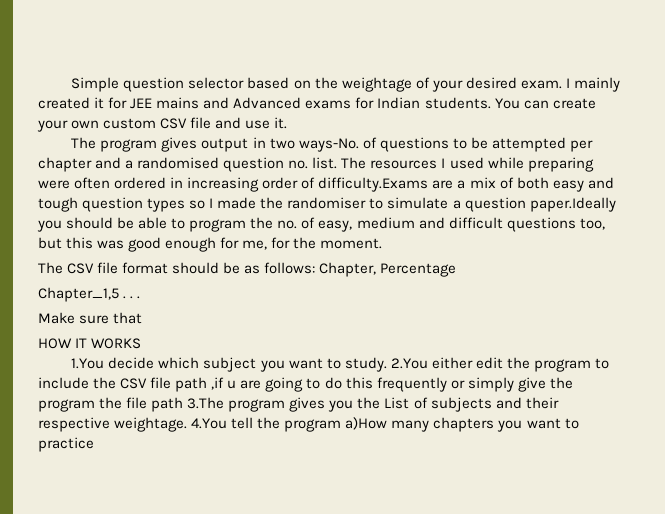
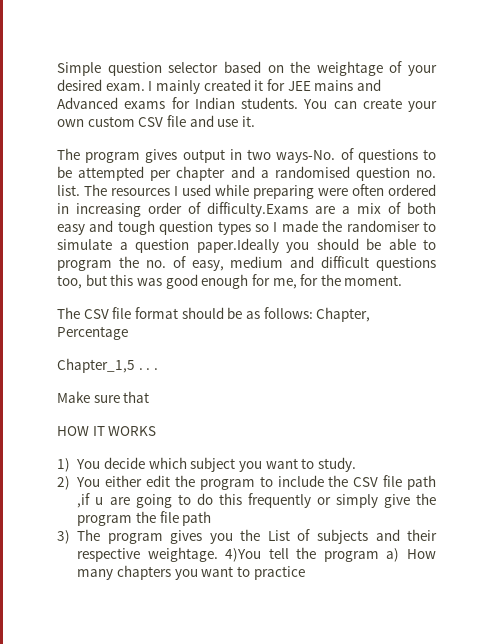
[71,358,105,369] 1.You -> [57,458,101,472] 1) You
[390,358,428,369] 2.You -> [57,476,101,490] // 2) You
[187,397,225,409] 3.The -> [57,529,101,544] // 3) The
[191,418,228,429] 4.You -> [225,548,262,562] 4)You
[345,417,388,430] a)How -> [386,548,437,562] a) How

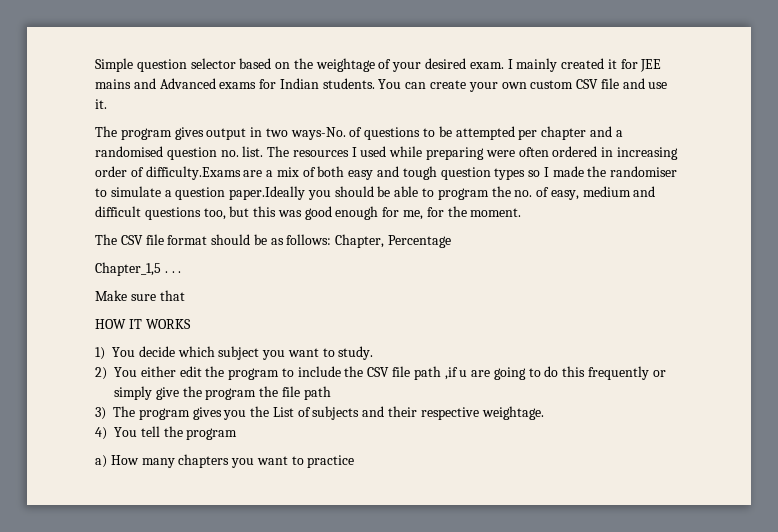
[225,548,262,562] 4)You -> [95,427,137,440] // 4) You
(379, 556) none -> (238, 434) //

